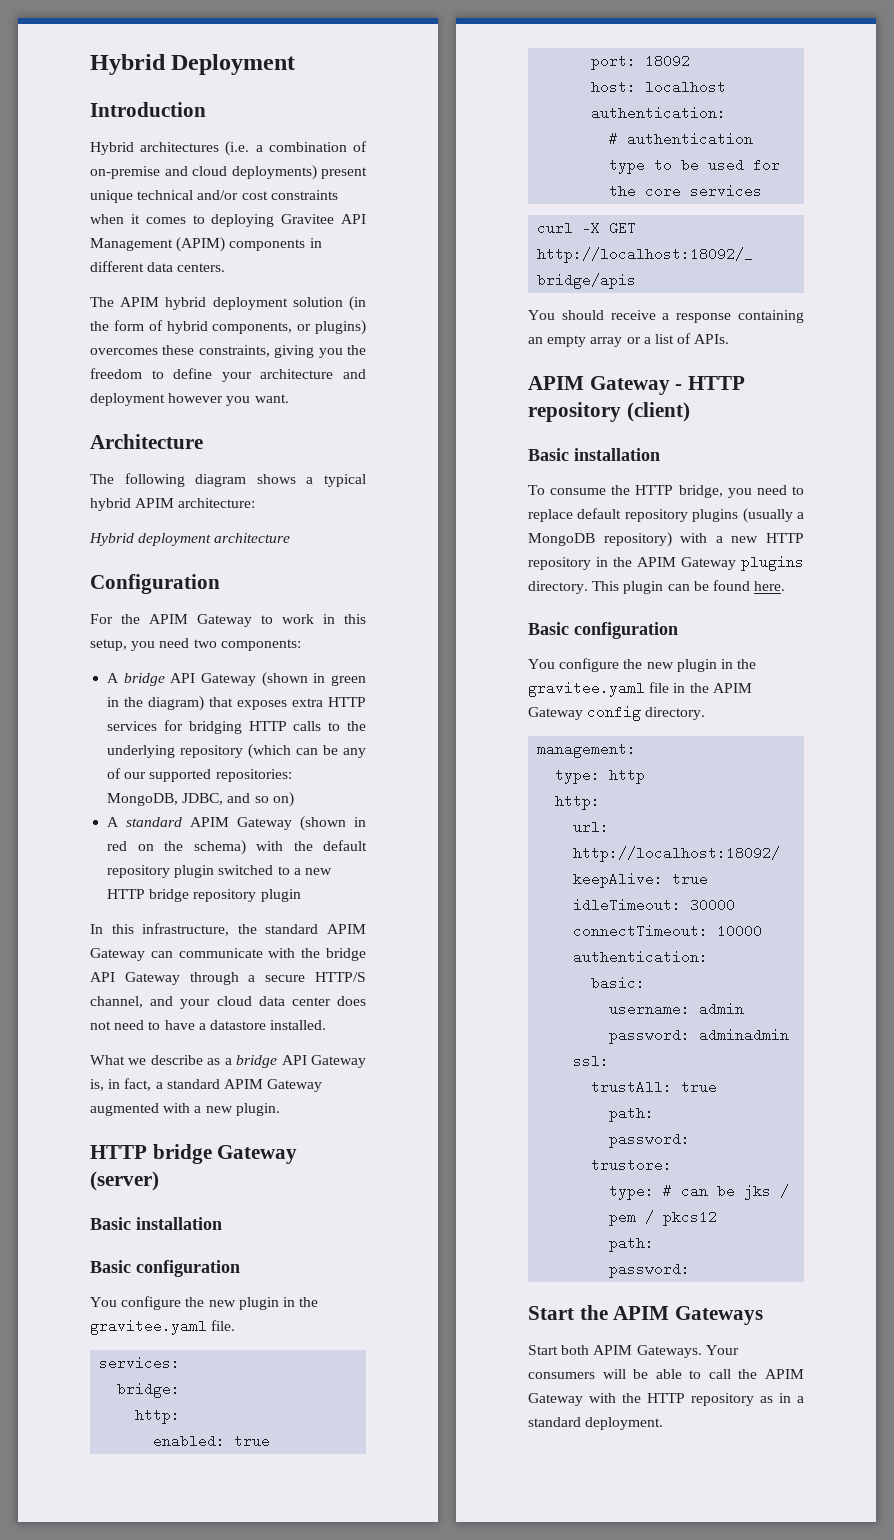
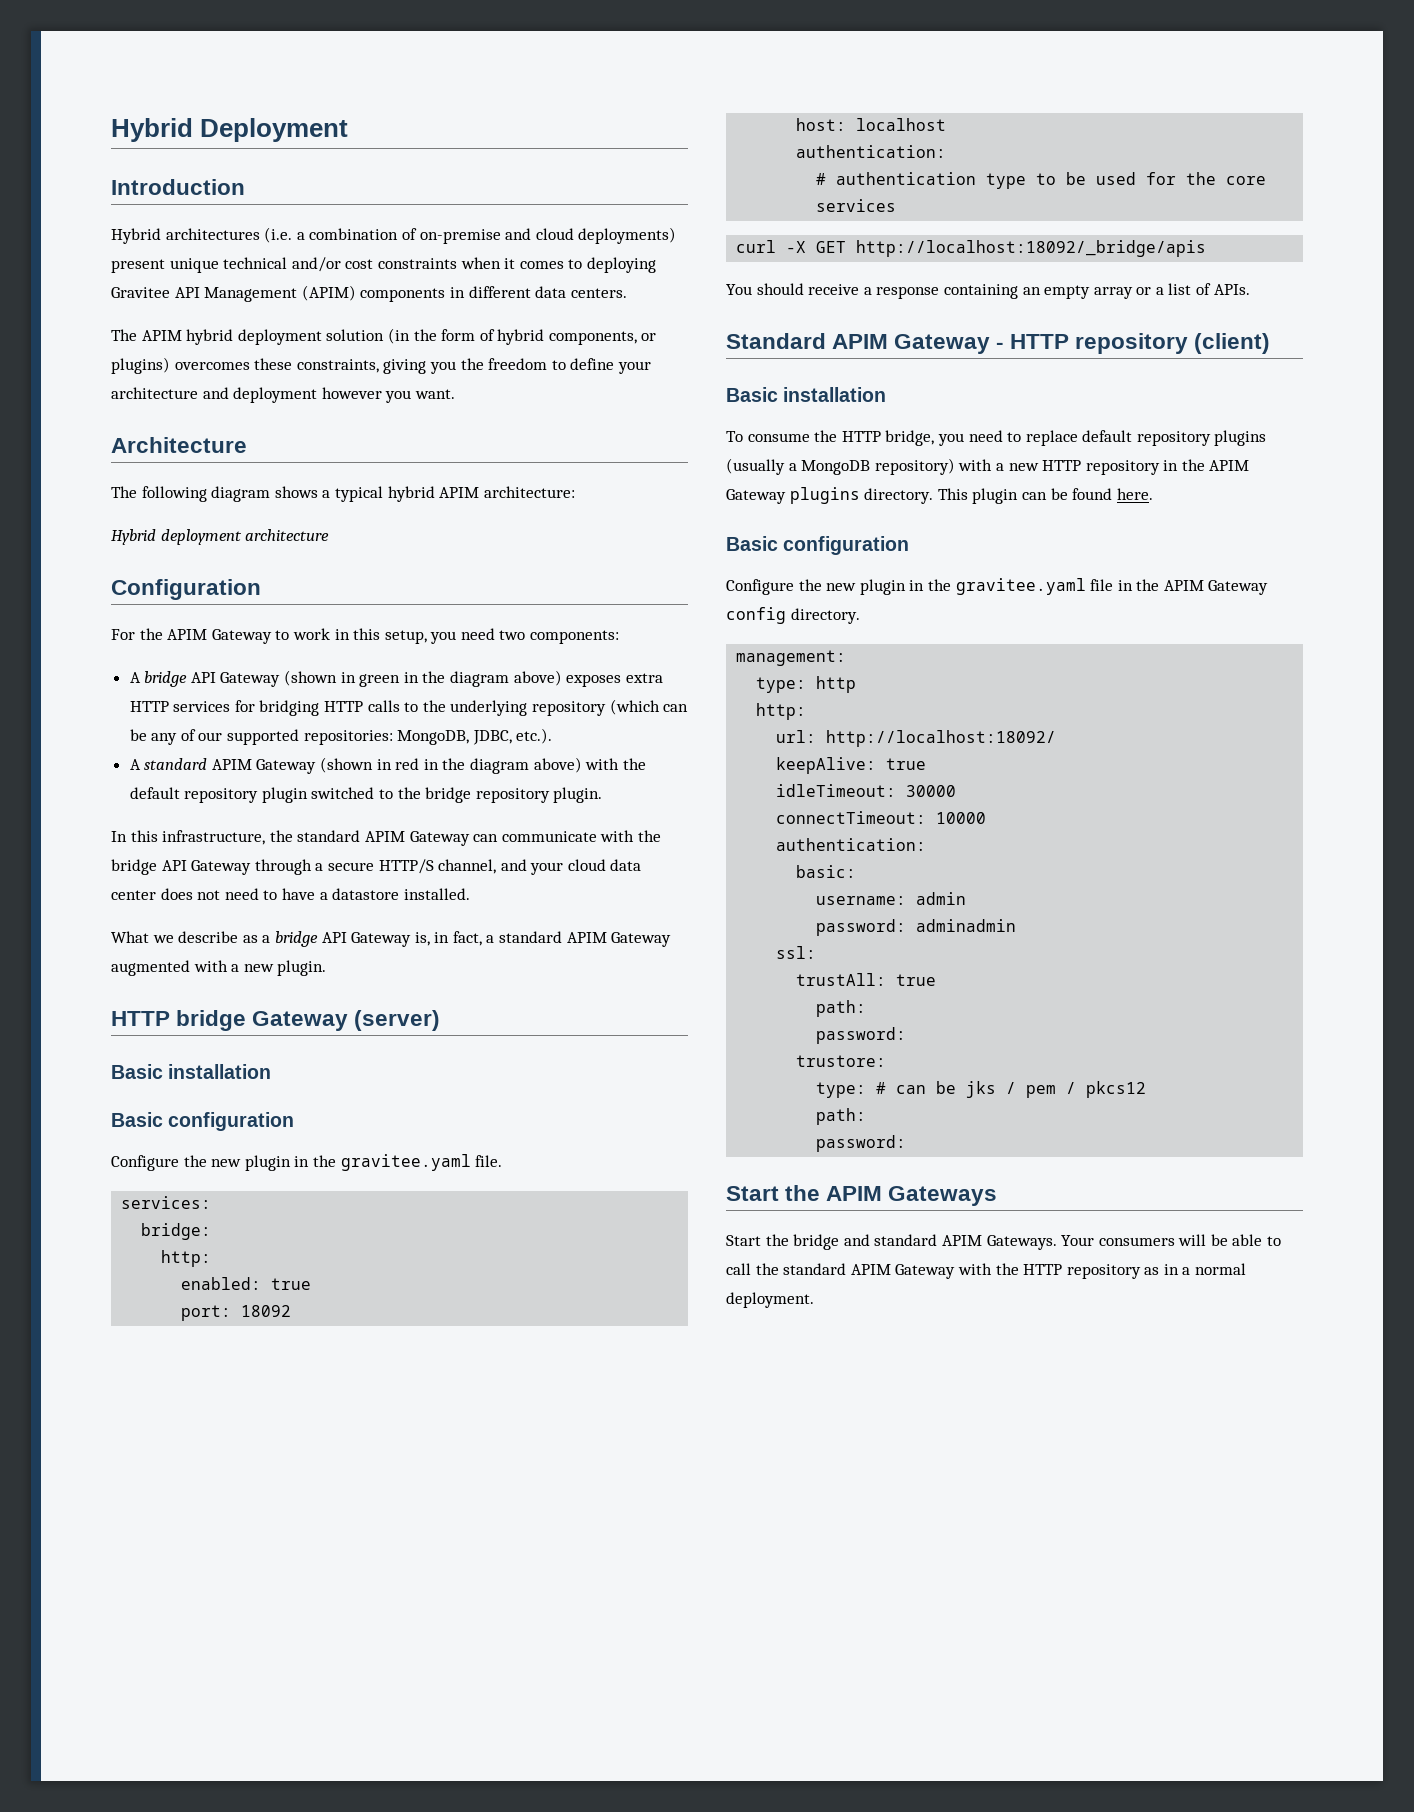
[148,696,234,711] diagram) that -> [450,670,562,687] diagram above)
[227,792,294,807] and so on) -> [516,728,553,744] etc.).
[137,840,246,855] on the schema) -> [423,757,582,774] in the diagram above)
[293,868,332,875] [107,889,146,899] a new HTTP -> [397,787,421,799] the
[260,889,301,902] plugin -> [553,787,603,803] plugin.
[90,1296,182,1310] You configure -> [111,1155,179,1171] Configure
(730, 339) none -> [726,333,826,349] Standard
[528,658,620,672] You configure -> [726,579,794,595] Configure
[561,1345,590,1355] both -> [765,1234,938,1250] the bridge and standard
(758, 1374) none -> [783,1263,847,1275] standard
[528,1417,581,1427] standard -> [1195,1263,1247,1275] normal

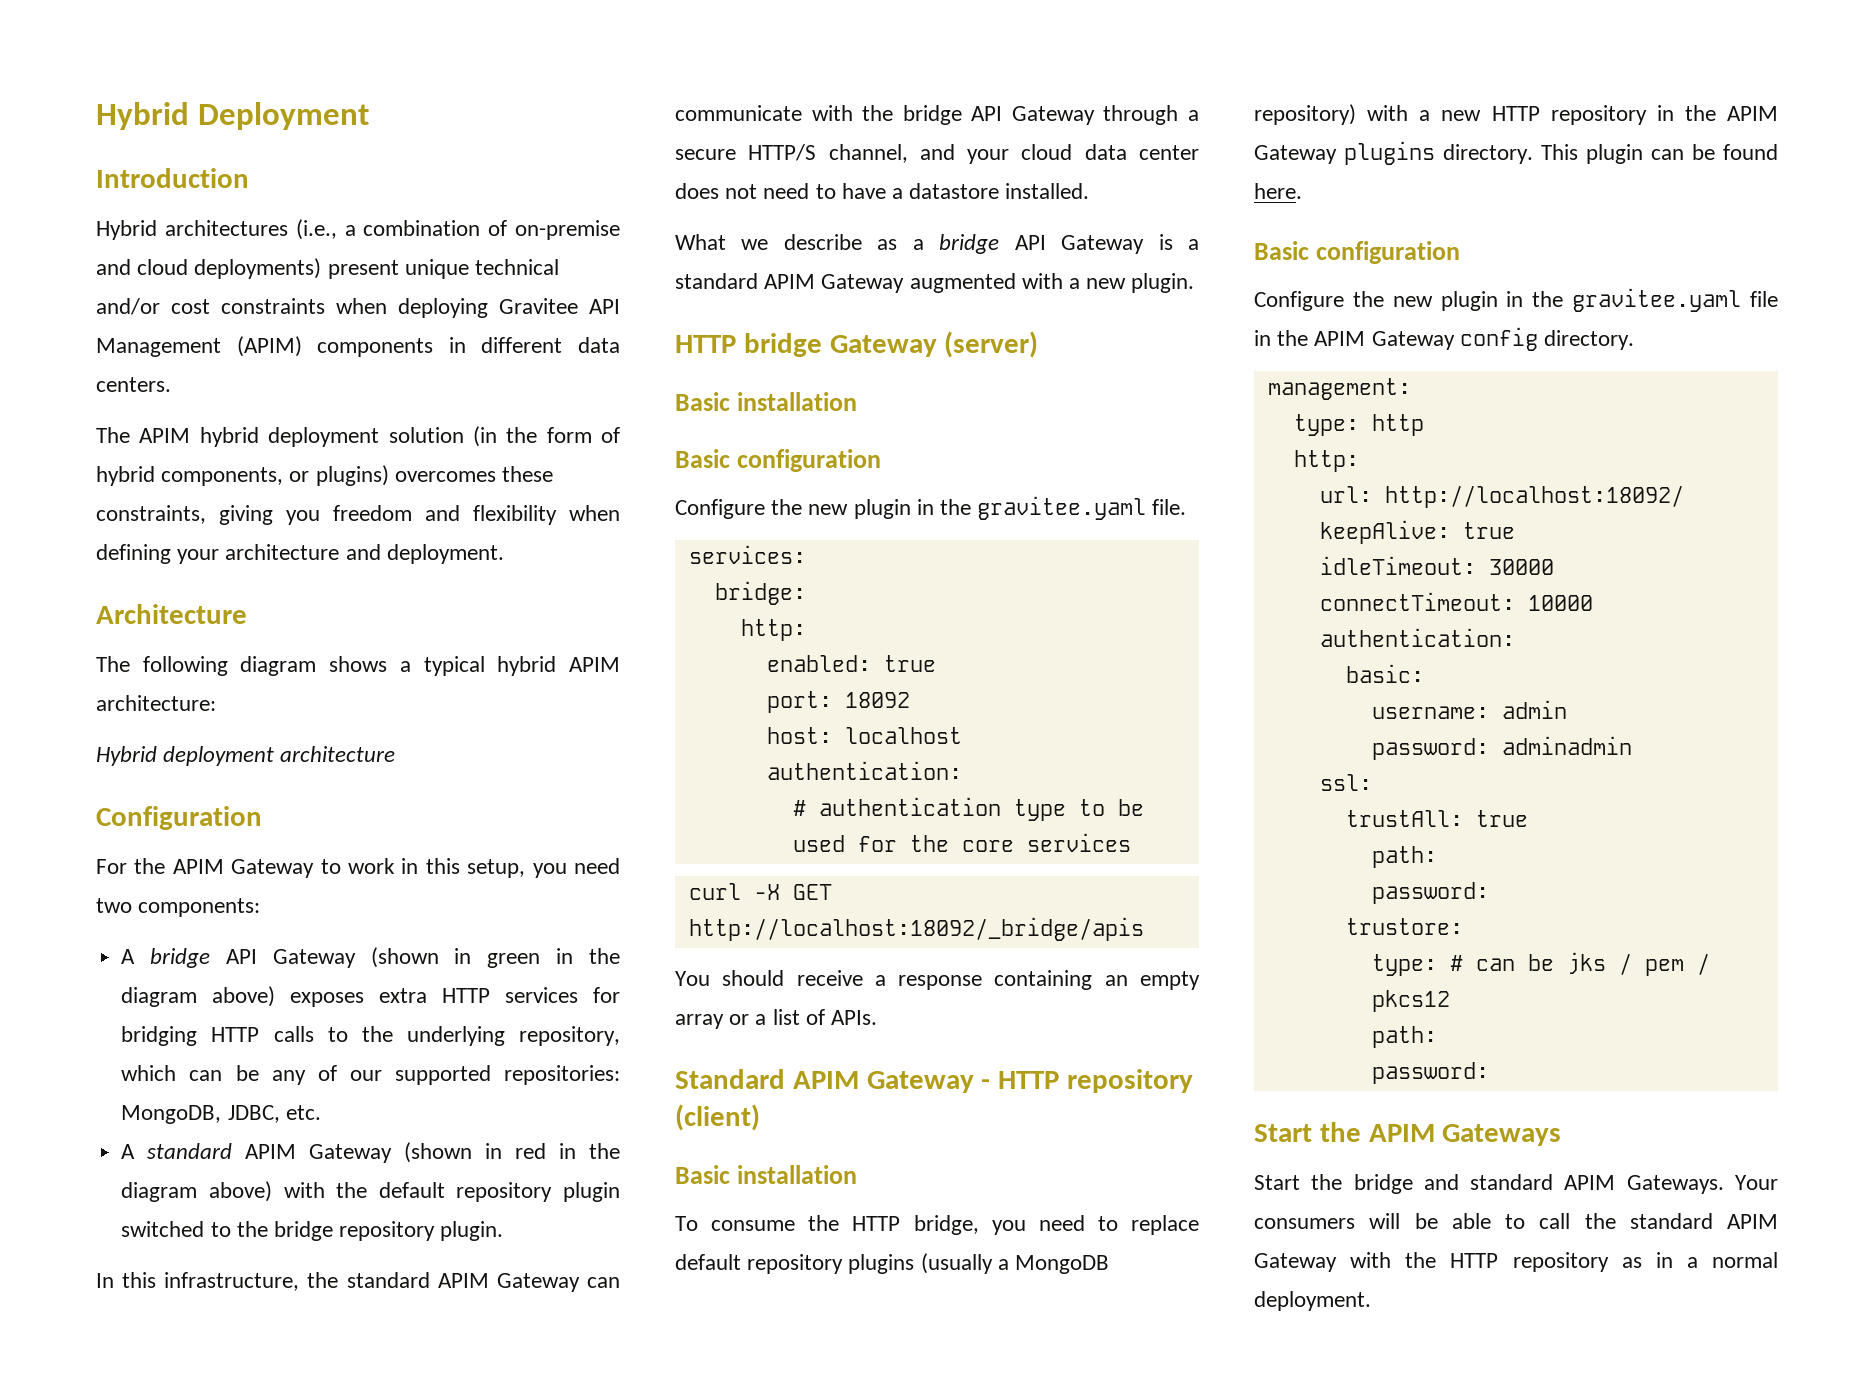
[264,227,293,243] (i.e. -> [295,219,337,240] (i.e.,
[504,258,583,269] it comes to -> (387, 306) none
[460,358,651,374] [111,387,455,403] the freedom to define your architecture and deployment however you want. -> [333,505,620,525] [96,544,504,564] freedom and flexibility when defining your architecture and deployment.
[532,699,660,716] repository (which -> [519,1026,620,1046] [121,1065,177,1081] repository, which
[516,728,553,744] etc.). -> [285,1105,321,1120] etc.
[414,931,482,946] is, in fact, -> [1158,234,1173,250] is

